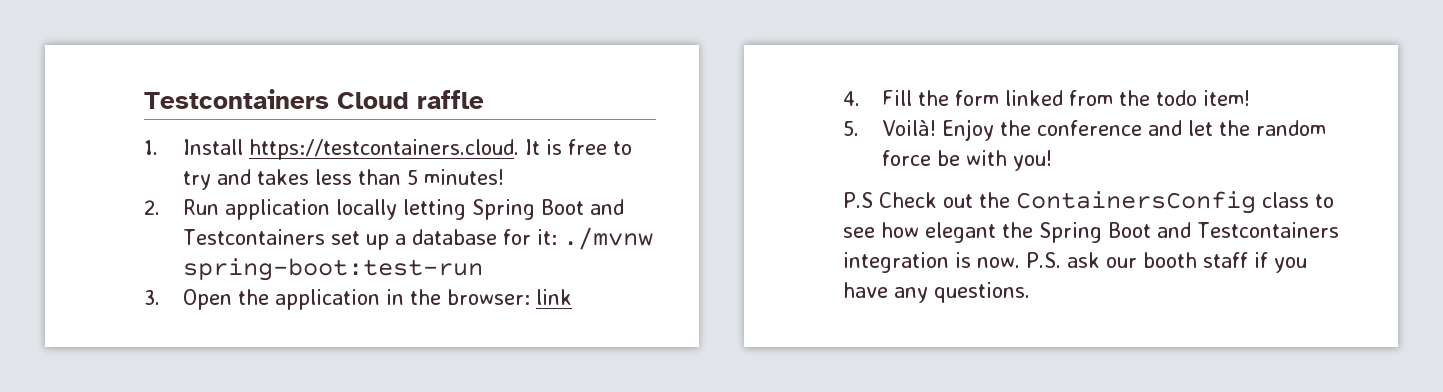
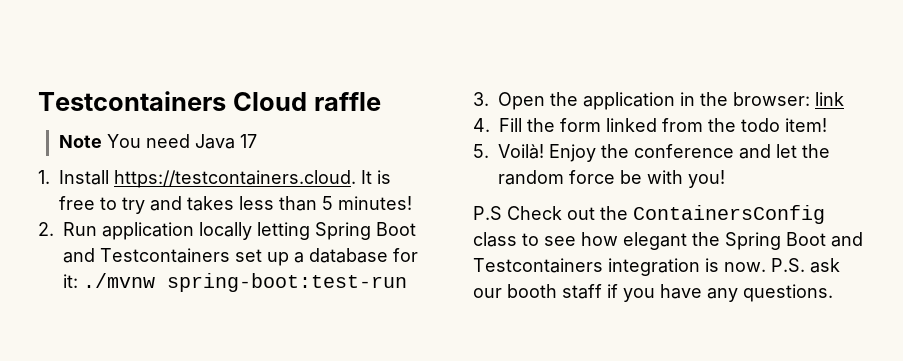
(484, 99) none -> [58,134,257,149] // Note You need Java 17

